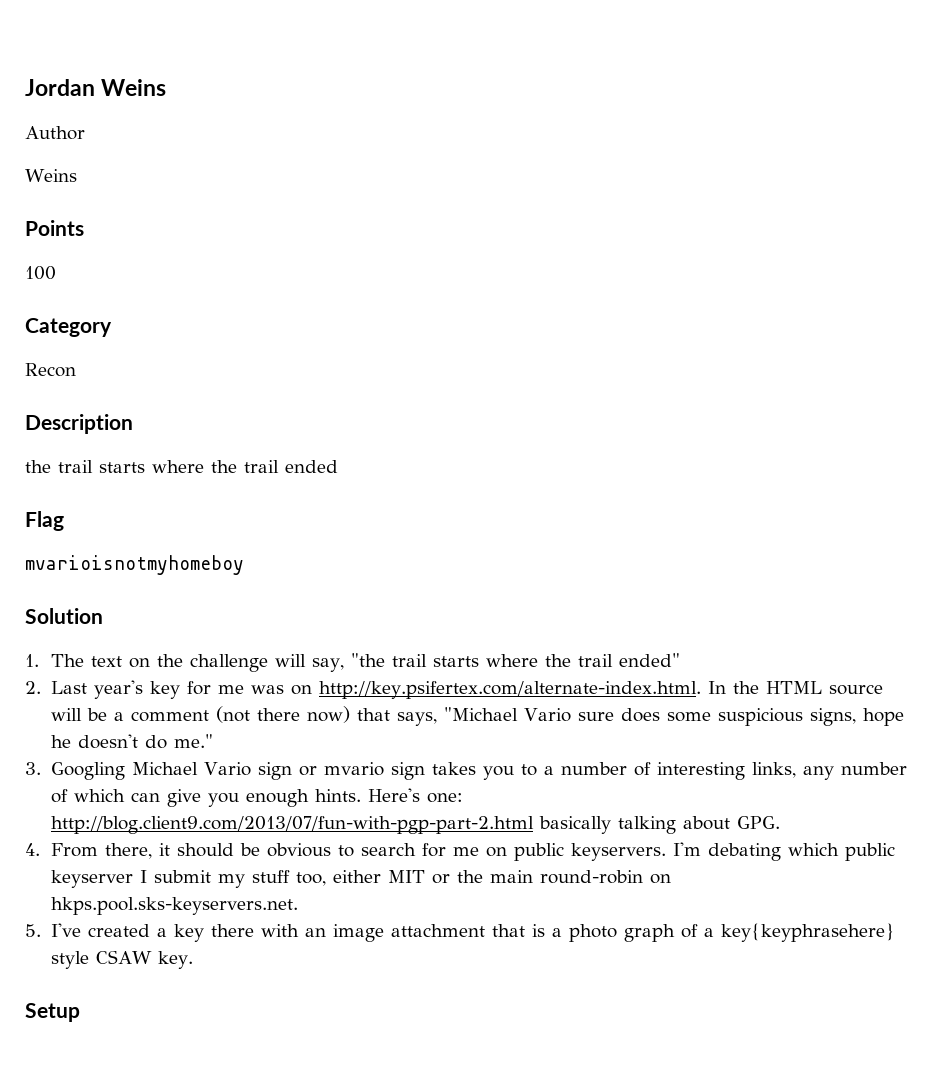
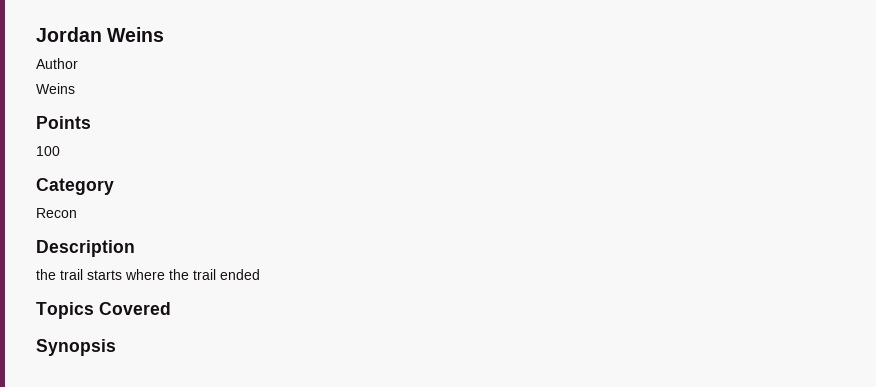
[25,511,64,531] [25,555,244,575] [25,608,103,624] [25,653,680,672] [25,680,883,699] [50,706,904,726] [50,734,213,749] [25,762,907,780] [50,788,463,807] [50,816,780,834] [25,842,895,861] [50,870,671,888] [50,897,298,915] [25,923,895,942] [50,950,193,969] [25,1003,80,1022] Flag // mvarioisnotmyhomeboy // Solution // 1. The text on the challenge will say, "the trail starts where the trail ended" // 2. Last year's key for me was on http://key.psifertex.com/alternate-index.html. In the HTML source will be a comment (not there now) that says, "Michael Vario sure does some suspicious signs, hope he doesn't do me." // 3. Googling Michael Vario sign or mvario sign takes you to a number of interesting links, any number of which can give you enough hints. Here's one: http://blog.client9.com/2013/07/fun-with-pgp-part-2.html basically talking about GPG. // 4. From there, it should be obvious to search for me on public keyservers. I'm debating which public keyserver I submit my stuff too, either MIT or the main round-robin on hkps.pool.sks-keyservers.net. // 5. I've created a key there with an image attachment that is a photo graph of a key{keyphrasehere} style CSAW key. // Setup -> [36,302,171,319] [36,339,116,356] Topics Covered // Synopsis

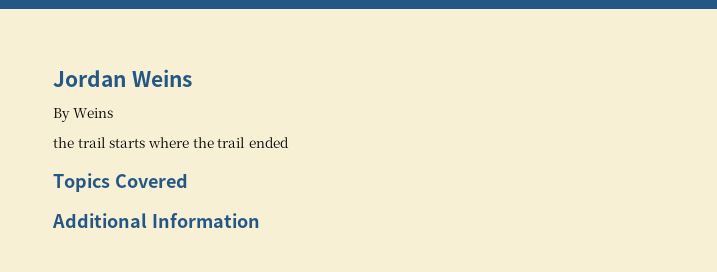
[36,58,78,69] [36,83,75,94] [36,116,91,129] [36,146,60,156] [36,178,114,195] [36,208,77,218] [36,240,135,257] Author // Weins // Points // 100 // Category // Recon // Description -> [53,108,113,122] By Weins
[36,339,116,356] Synopsis -> [52,213,260,228] Additional Information

